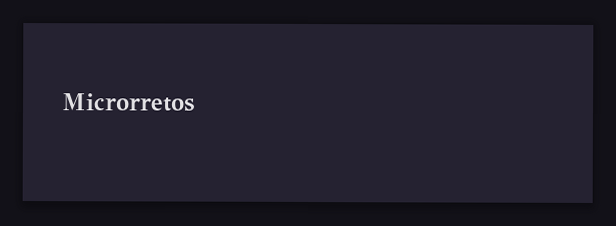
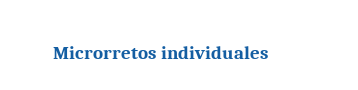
(196, 102) none -> [160,46,268,59] individuales

